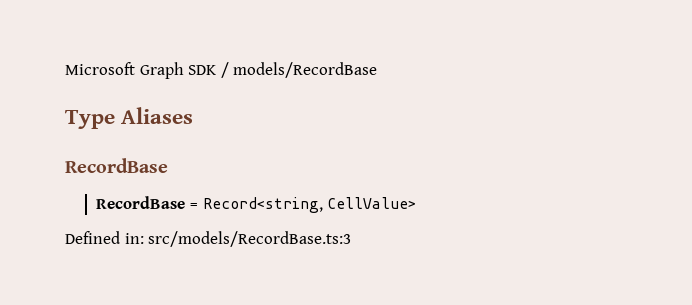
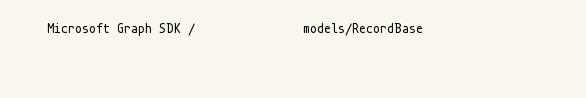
[65,107,194,129] [65,158,168,173] [96,196,417,213] [65,231,352,247] // Type Aliases // RecordBase // RecordBase = Record<string, CellValue> // Defined in: src/models/RecordBase.ts:3 -> (423, 29) none

